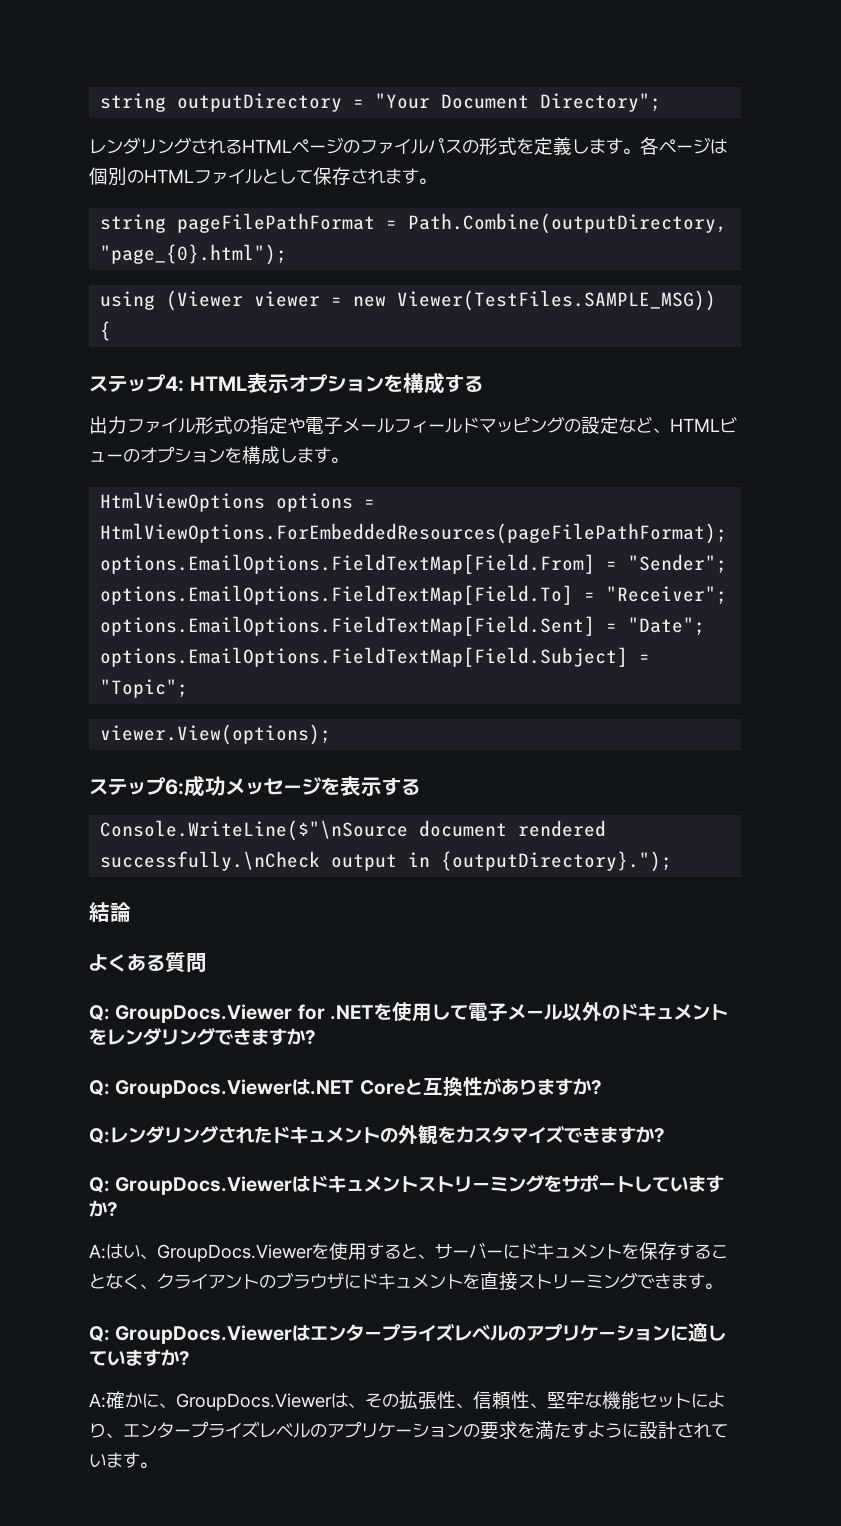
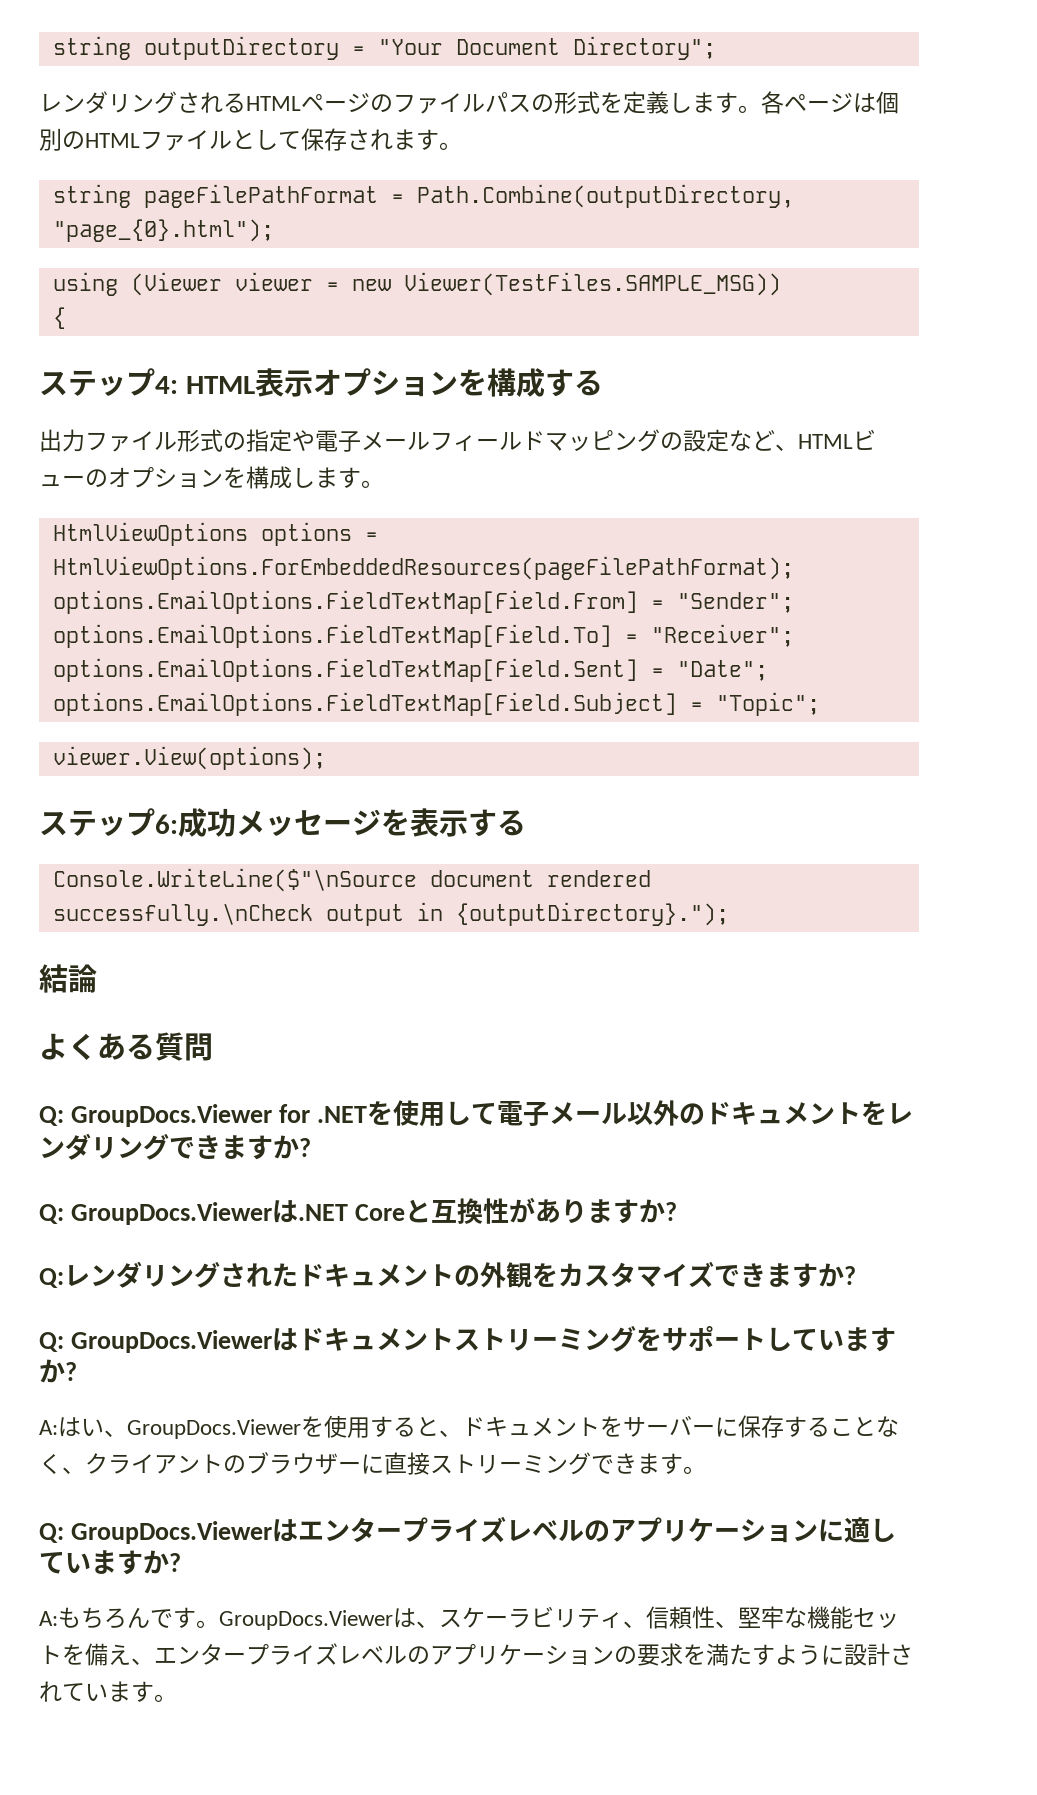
[435,1242,639,1260] サーバーにドキュメントを -> [462,1416,738,1437] ドキュメントをサーバーに
[344,1273,480,1290] にドキュメントを -> [338,1454,384,1474] ーに
[106,1391,456,1411] 確かに、GroupDocs.Viewerは、その拡張性 -> [58,1606,623,1630] もちろんです。GroupDocs.Viewerは、スケーラビリティ
[691,1392,725,1408] [89,1423,106,1438] により -> [62,1643,131,1666] を備え

